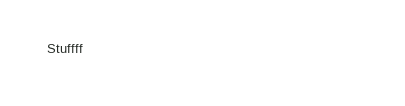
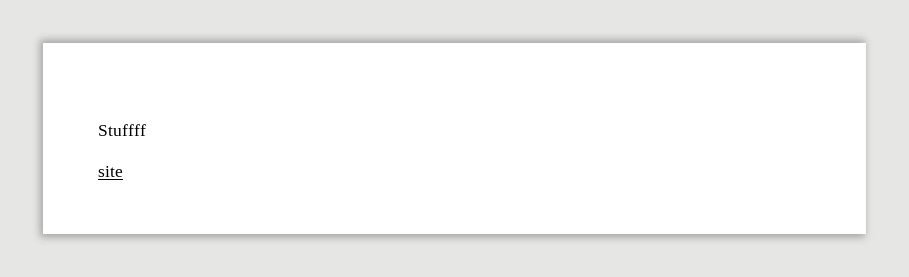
(83, 48) none -> [98,166,123,177] // site

